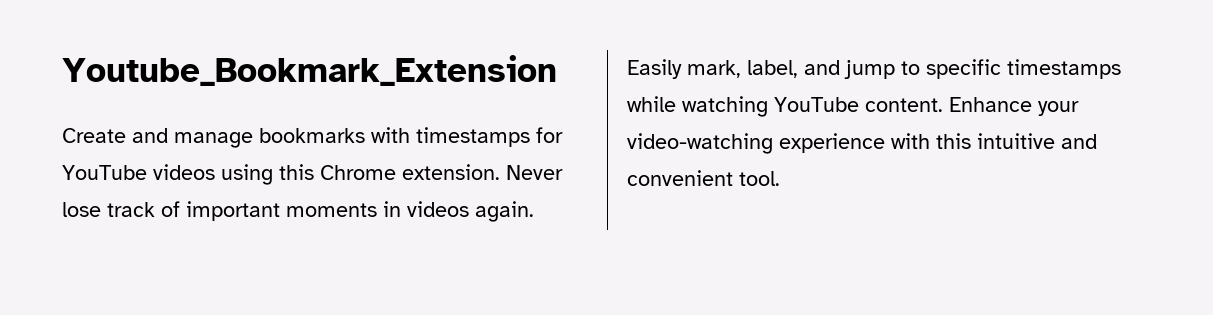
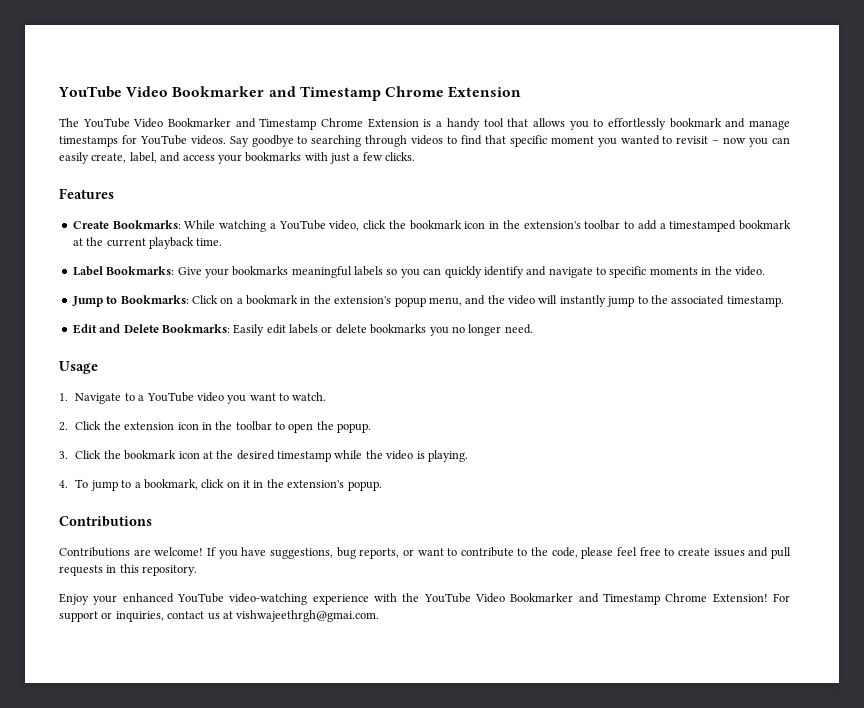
[62,55,557,86] [62,127,563,148] [62,164,563,185] [62,201,534,222] [627,59,1121,79] [627,96,1079,117] [627,133,1097,154] [627,170,780,186] Youtube_Bookmark_Extension // Create and manage bookmarks with timestamps for YouTube videos using this Chrome extension. Never lose track of important moments in videos again. Easily mark, label, and jump to specific timestamps while watching YouTube content. Enhance your video-watching experience with this intuitive and convenient tool. -> [58,86,522,101] [59,118,791,130] [59,135,790,147] [59,152,416,164] [59,188,114,199] [72,220,791,232] [72,237,223,249] [72,266,765,278] [71,295,784,307] [72,324,533,336] [59,361,98,374] [59,392,327,404] [59,421,372,433] [59,450,468,462] [59,479,382,491] [59,516,152,527] [59,547,792,559] [59,564,198,576] [59,593,791,605] [59,610,380,622] YouTube Video Bookmarker and Timestamp Chrome Extension // The YouTube Video Bookmarker and Timestamp Chrome Extension is a handy tool that allows you to effortlessly bookmark and manage timestamps for YouTube videos. Say goodbye to searching through videos to find that specific moment you wanted to revisit – now you can easily create, label, and access your bookmarks with just a few clicks. // Features // Create Bookmarks: While watching a YouTube video, click the bookmark icon in the extension's toolbar to add a timestamped bookmark at the current playback time. // Label Bookmarks: Give your bookmarks meaningful labels so you can quickly identify and navigate to specific moments in the video. // Jump to Bookmarks: Click on a bookmark in the extension's popup menu, and the video will instantly jump to the associated timestamp. // Edit and Delete Bookmarks: Easily edit labels or delete bookmarks you no longer need. // Usage // 1. Navigate to a YouTube video you want to watch. // 2. Click the extension icon in the toolbar to open the popup. // 3. Click the bookmark icon at the desired timestamp while the video is playing. // 4. To jump to a bookmark, click on it in the extension's popup. // Contributions // Contributions are welcome! If you have suggestions, bug reports, or want to contribute to the code, please feel free to create issues and pull requests in this repository. // Enjoy your enhanced YouTube video-watching experience with the YouTube Video Bookmarker and Timestamp Chrome Extension! For support or inquiries, contact us at vishwajeethrgh@gmai.com.

